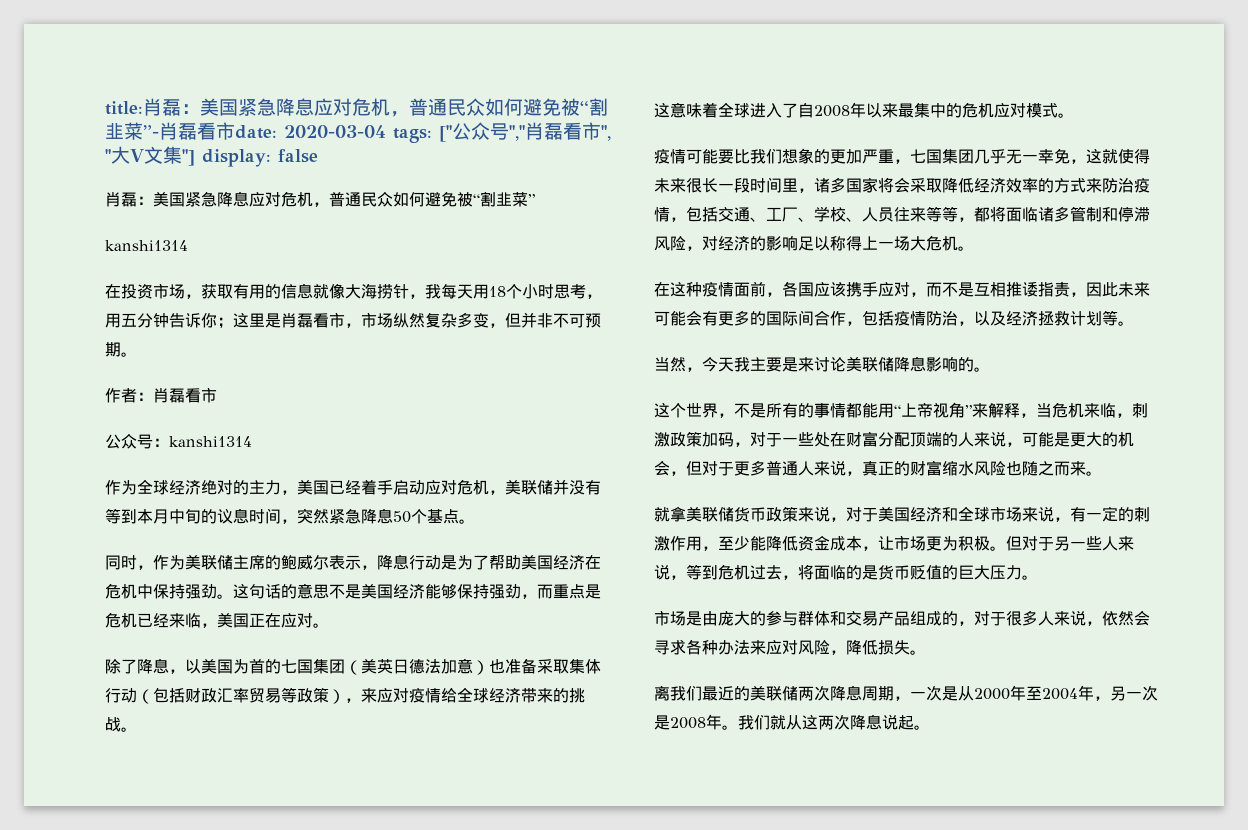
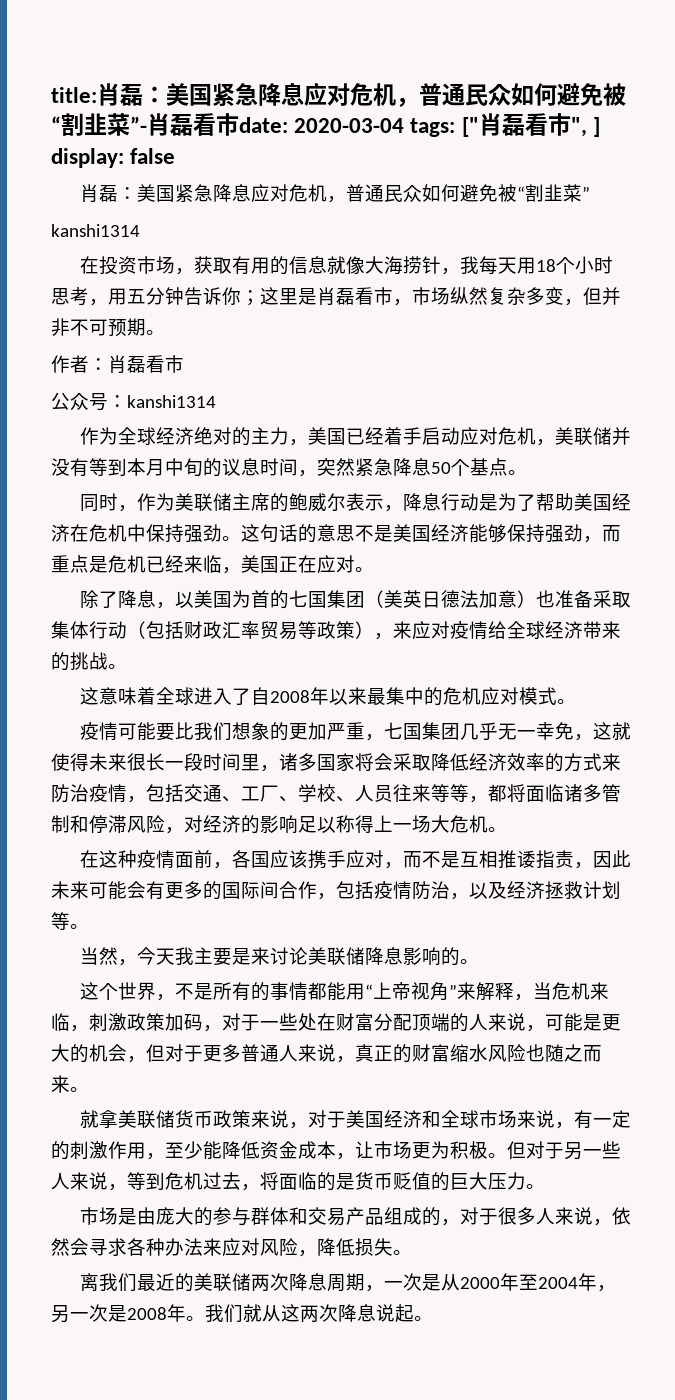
[452,122,525,141] 公众号"," -> (479, 127) none
[105,146,195,166] "大V文集"] -> [592,117,600,137] ]

